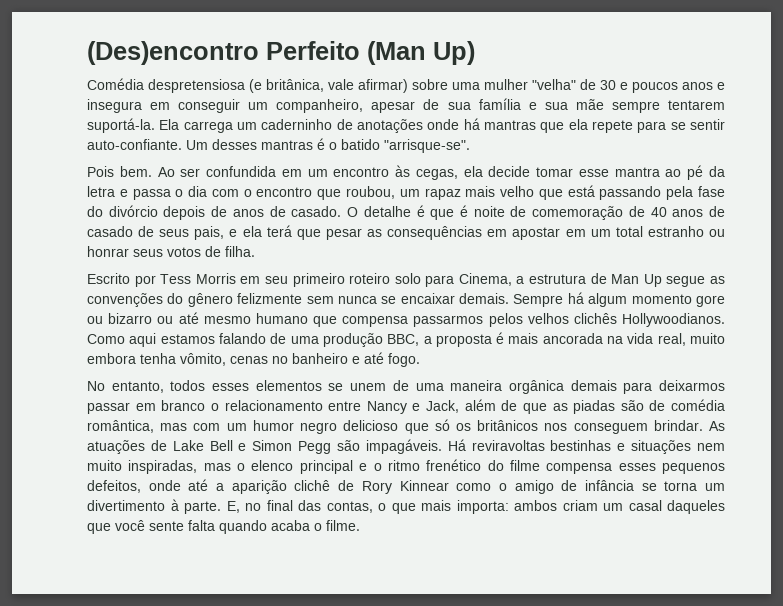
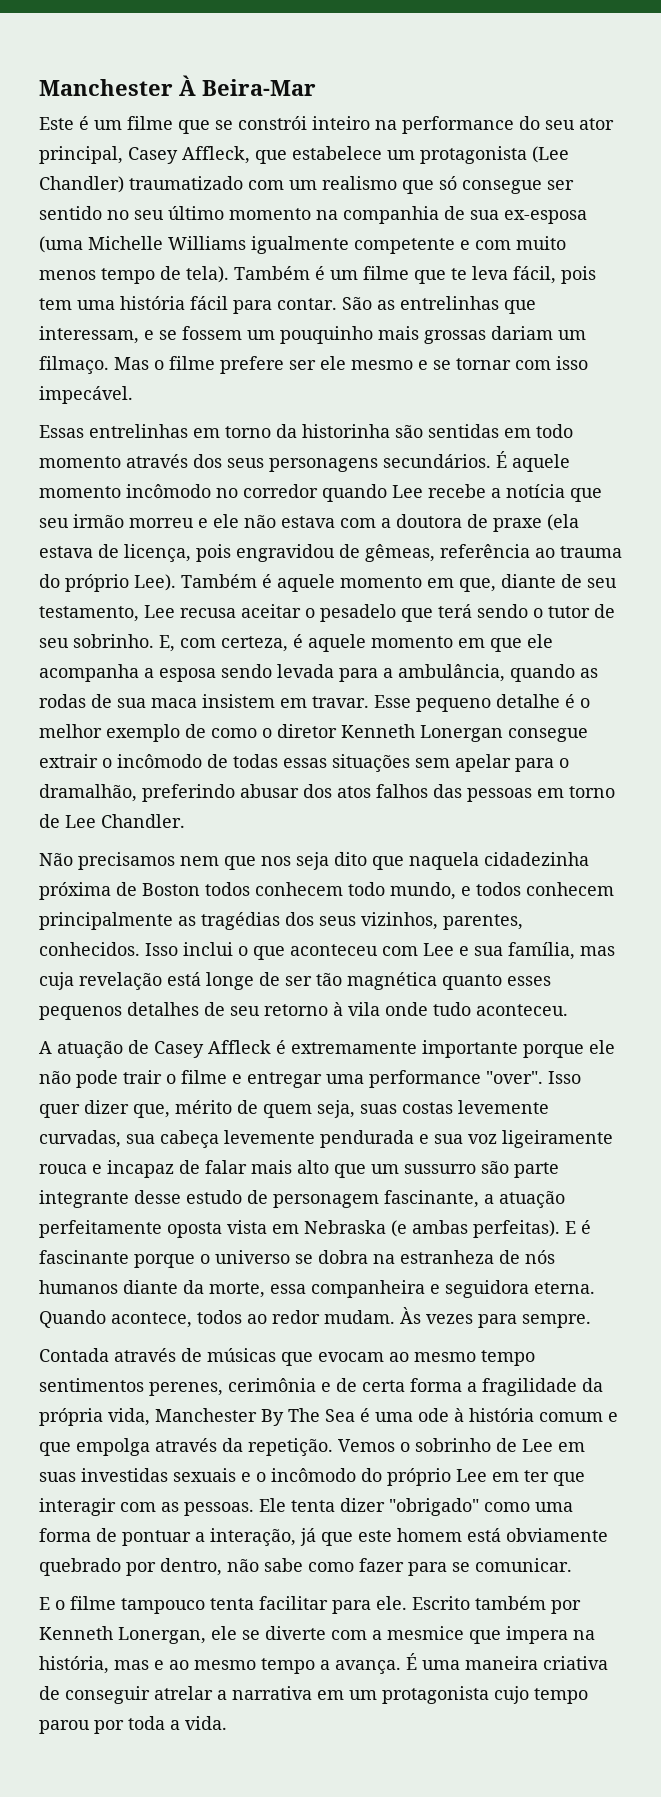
[87,41,475,65] [87,78,725,93] [87,98,726,113] [87,118,725,133] [87,138,470,153] [87,165,725,180] [87,185,725,200] [87,205,725,220] [87,225,726,240] [87,246,255,257] [87,273,725,287] [87,292,725,307] [87,312,725,327] [87,332,725,347] [87,352,420,367] [87,380,725,394] [87,399,725,414] [87,419,725,434] [87,439,725,454] [87,459,725,474] [87,479,725,494] [87,499,725,514] [87,520,360,534] (Des)encontro Perfeito (Man Up) // Comédia despretensiosa (e britânica, vale afirmar) sobre uma mulher "velha" de 30 e poucos anos e insegura em conseguir um companheiro, apesar de sua família e sua mãe sempre tentarem suportá-la. Ela carrega um caderninho de anotações onde há mantras que ela repete para se sentir auto-confiante. Um desses mantras é o batido "arrisque-se". // Pois bem. Ao ser confundida em um encontro às cegas, ela decide tomar esse mantra ao pé da letra e passa o dia com o encontro que roubou, um rapaz mais velho que está passando pela fase do divórcio depois de anos de casado. O detalhe é que é noite de comemoração de 40 anos de casado de seus pais, e ela terá que pesar as consequências em apostar em um total estranho ou honrar seus votos de filha. // Escrito por Tess Morris em seu primeiro roteiro solo para Cinema, a estrutura de Man Up segue as convenções do gênero felizmente sem nunca se encaixar demais. Sempre há algum momento gore ou bizarro ou até mesmo humano que compensa passarmos pelos velhos clichês Hollywoodianos. Como aqui estamos falando de uma produção BBC, a proposta é mais ancorada na vida real, muito embora tenha vômito, cenas no banheiro e até fogo. // No entanto, todos esses elementos se unem de uma maneira orgânica demais para deixarmos passar em branco o relacionamento entre Nancy e Jack, além de que as piadas são de comédia romântica, mas com um humor negro delicioso que só os britânicos nos conseguem brindar. As atuações de Lake Bell e Simon Pegg são impagáveis. Há reviravoltas bestinhas e situações nem muito inspiradas, mas o elenco principal e o ritmo frenético do filme compensa esses pequenos defeitos, onde até a aparição clichê de Rory Kinnear como o amigo de infância se torna um divertimento à parte. E, no final das contas, o que mais importa: ambos criam um casal daqueles que você sente falta quando acaba o filme. -> [39,75,316,96] [39,116,614,134] [39,146,569,164] [39,176,574,194] [39,206,587,224] [39,236,566,254] [39,266,596,284] [39,296,536,314] [39,326,586,344] [39,356,588,374] [39,386,133,404] [39,424,573,438] [39,451,570,472] [39,484,602,502] [39,514,579,532] [39,544,622,562] [39,574,617,592] [39,604,615,622] [39,634,553,652] [39,664,598,682] [39,694,590,712] [39,724,588,742] [39,754,569,772] [39,784,615,802] [39,814,185,828] [39,852,589,870] [39,882,614,900] [39,912,523,930] [39,942,615,960] [39,972,551,990] [39,1002,568,1020] [39,1040,615,1058] [39,1070,581,1088] [39,1100,549,1118] [39,1130,613,1148] [39,1160,559,1178] [39,1190,565,1208] [39,1220,591,1238] [39,1250,555,1268] [39,1280,595,1298] [39,1307,591,1328] [39,1348,535,1366] [39,1378,603,1396] [39,1408,618,1426] [39,1438,585,1456] [39,1468,585,1486] [39,1498,573,1516] [39,1528,608,1546] [39,1558,572,1576] [39,1596,581,1614] [39,1626,595,1644] [39,1653,608,1674] [39,1686,588,1704] [39,1716,227,1734] Manchester À Beira-Mar // Este é um filme que se constrói inteiro na performance do seu ator principal, Casey Affleck, que estabelece um protagonista (Lee Chandler) traumatizado com um realismo que só consegue ser sentido no seu último momento na companhia de sua ex-esposa (uma Michelle Williams igualmente competente e com muito menos tempo de tela). Também é um filme que te leva fácil, pois tem uma história fácil para contar. São as entrelinhas que interessam, e se fossem um pouquinho mais grossas dariam um filmaço. Mas o filme prefere ser ele mesmo e se tornar com isso impecável. // Essas entrelinhas em torno da historinha são sentidas em todo momento através dos seus personagens secundários. É aquele momento incômodo no corredor quando Lee recebe a notícia que seu irmão morreu e ele não estava com a doutora de praxe (ela estava de licença, pois engravidou de gêmeas, referência ao trauma do próprio Lee). Também é aquele momento em que, diante de seu testamento, Lee recusa aceitar o pesadelo que terá sendo o tutor de seu sobrinho. E, com certeza, é aquele momento em que ele acompanha a esposa sendo levada para a ambulância, quando as rodas de sua maca insistem em travar. Esse pequeno detalhe é o melhor exemplo de como o diretor Kenneth Lonergan consegue extrair o incômodo de todas essas situações sem apelar para o dramalhão, preferindo abusar dos atos falhos das pessoas em torno de Lee Chandler. // Não precisamos nem que nos seja dito que naquela cidadezinha próxima de Boston todos conhecem todo mundo, e todos conhecem principalmente as tragédias dos seus vizinhos, parentes, conhecidos. Isso inclui o que aconteceu com Lee e sua família, mas cuja revelação está longe de ser tão magnética quanto esses pequenos detalhes de seu retorno à vila onde tudo aconteceu. // A atuação de Casey Affleck é extremamente importante porque ele não pode trair o filme e entregar uma performance "over". Isso quer dizer que, mérito de quem seja, suas costas levemente curvadas, sua cabeça levemente pendurada e sua voz ligeiramente rouca e incapaz de falar mais alto que um sussurro são parte integrante desse estudo de personagem fascinante, a atuação perfeitamente oposta vista em Nebraska (e ambas perfeitas). E é fascinante porque o universo se dobra na estranheza de nós humanos diante da morte, essa companheira e seguidora eterna. Quando acontece, todos ao redor mudam. Às vezes para sempre. // Contada através de músicas que evocam ao mesmo tempo sentimentos perenes, cerimônia e de certa forma a fragilidade da própria vida, Manchester By The Sea é uma ode à história comum e que empolga através da repetição. Vemos o sobrinho de Lee em suas investidas sexuais e o incômodo do próprio Lee em ter que interagir com as pessoas. Ele tenta dizer "obrigado" como uma forma de pontuar a interação, já que este homem está obviamente quebrado por dentro, não sabe como fazer para se comunicar. // E o filme tampouco tenta facilitar para ele. Escrito também por Kenneth Lonergan, ele se diverte com a mesmice que impera na história, mas e ao mesmo tempo a avança. É uma maneira criativa de conseguir atrelar a narrativa em um protagonista cujo tempo parou por toda a vida.

